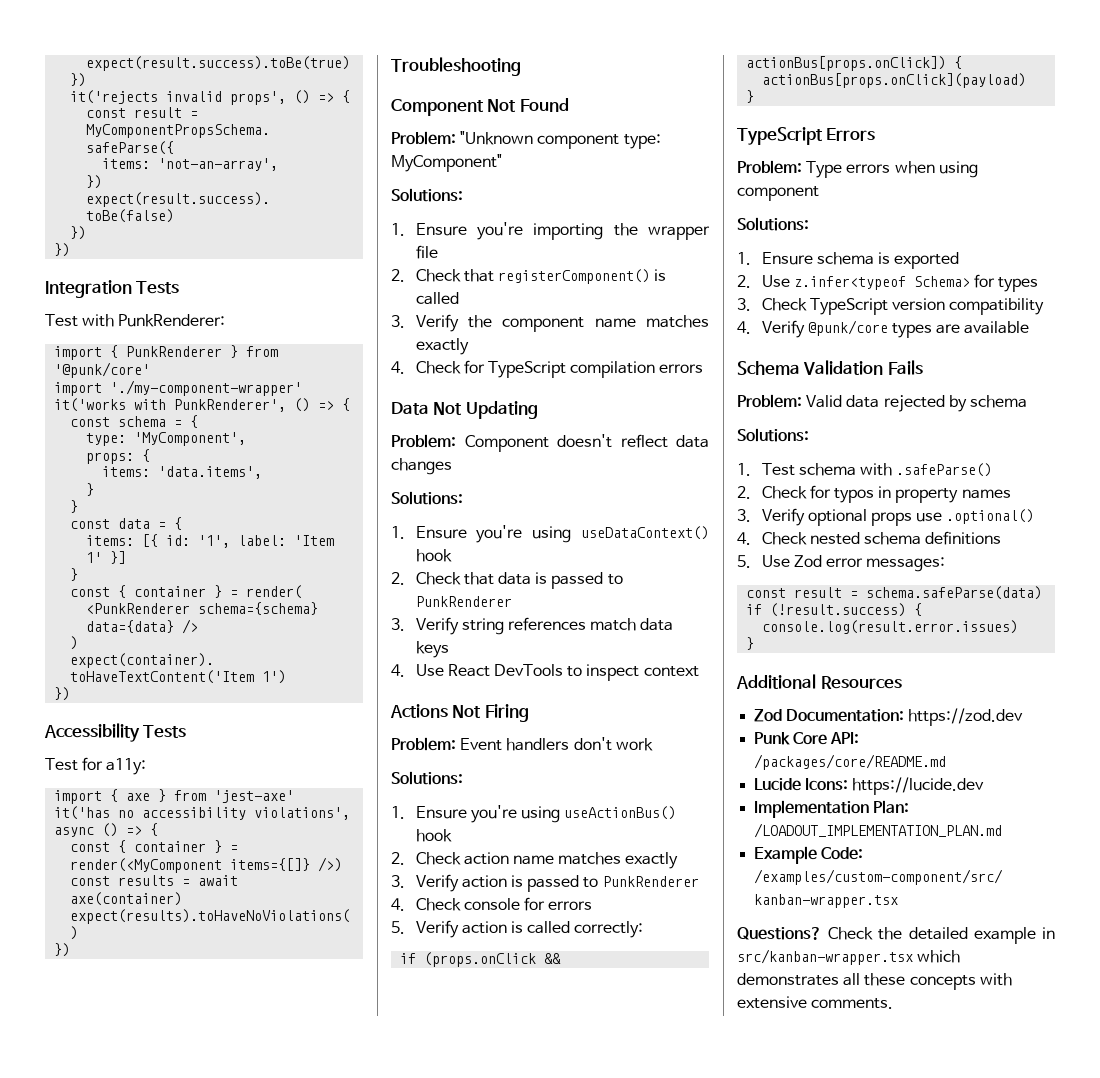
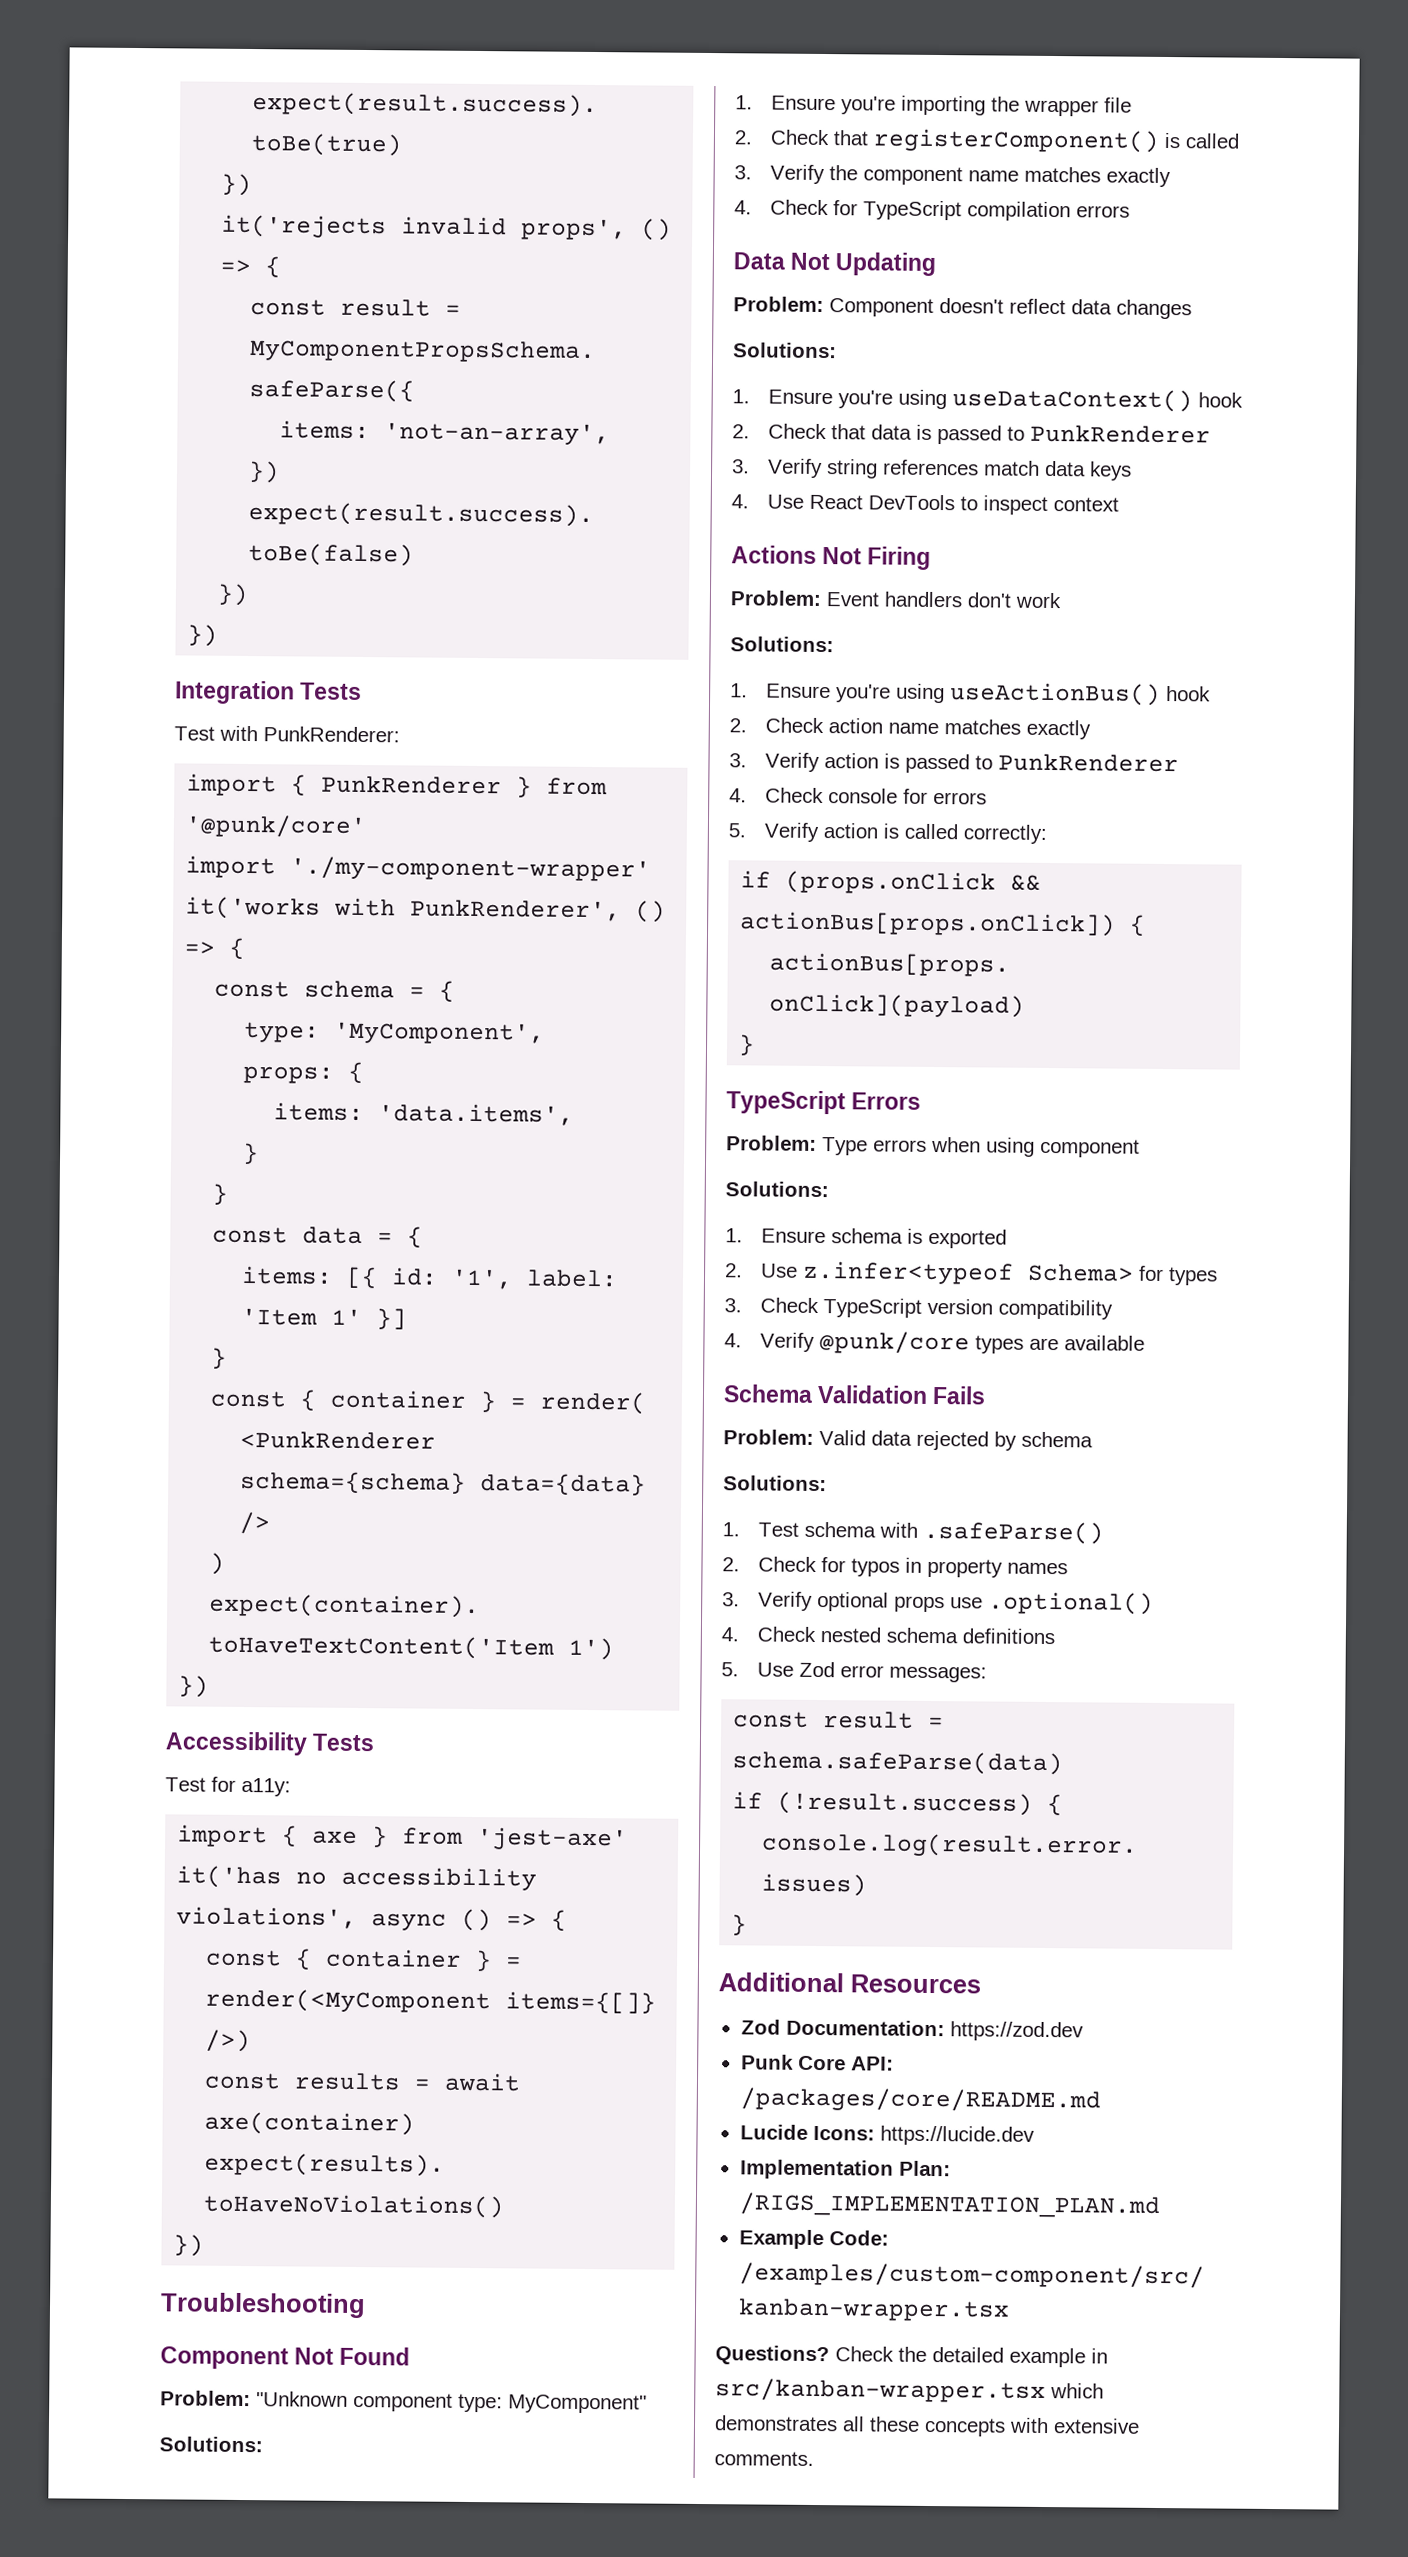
[754,823,1003,838] /LOADOUT_IMPLEMENTATION_PLAN.md -> [738,2192,1161,2219] /RIGS_IMPLEMENTATION_PLAN.md

